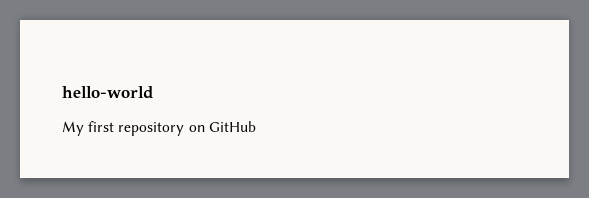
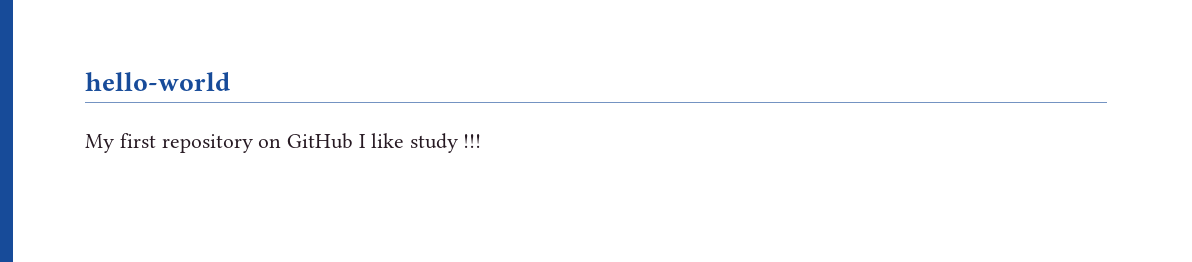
(256, 126) none -> [359,133,482,153] I like study !!!

